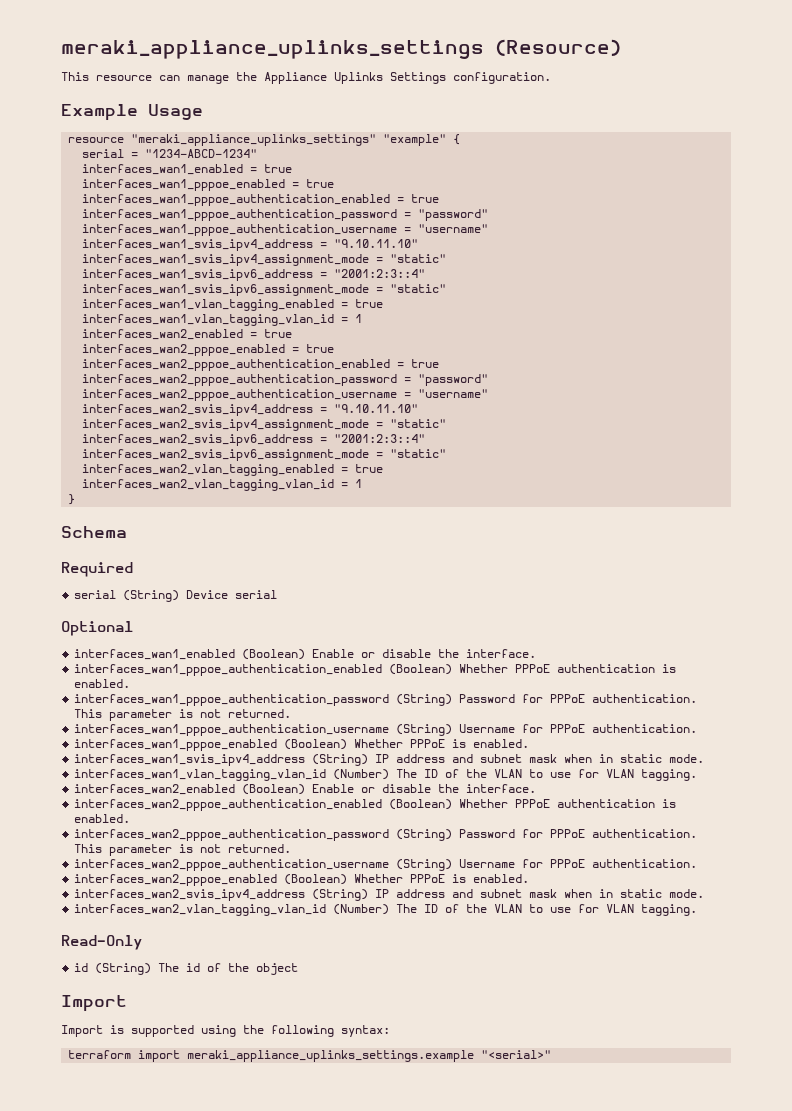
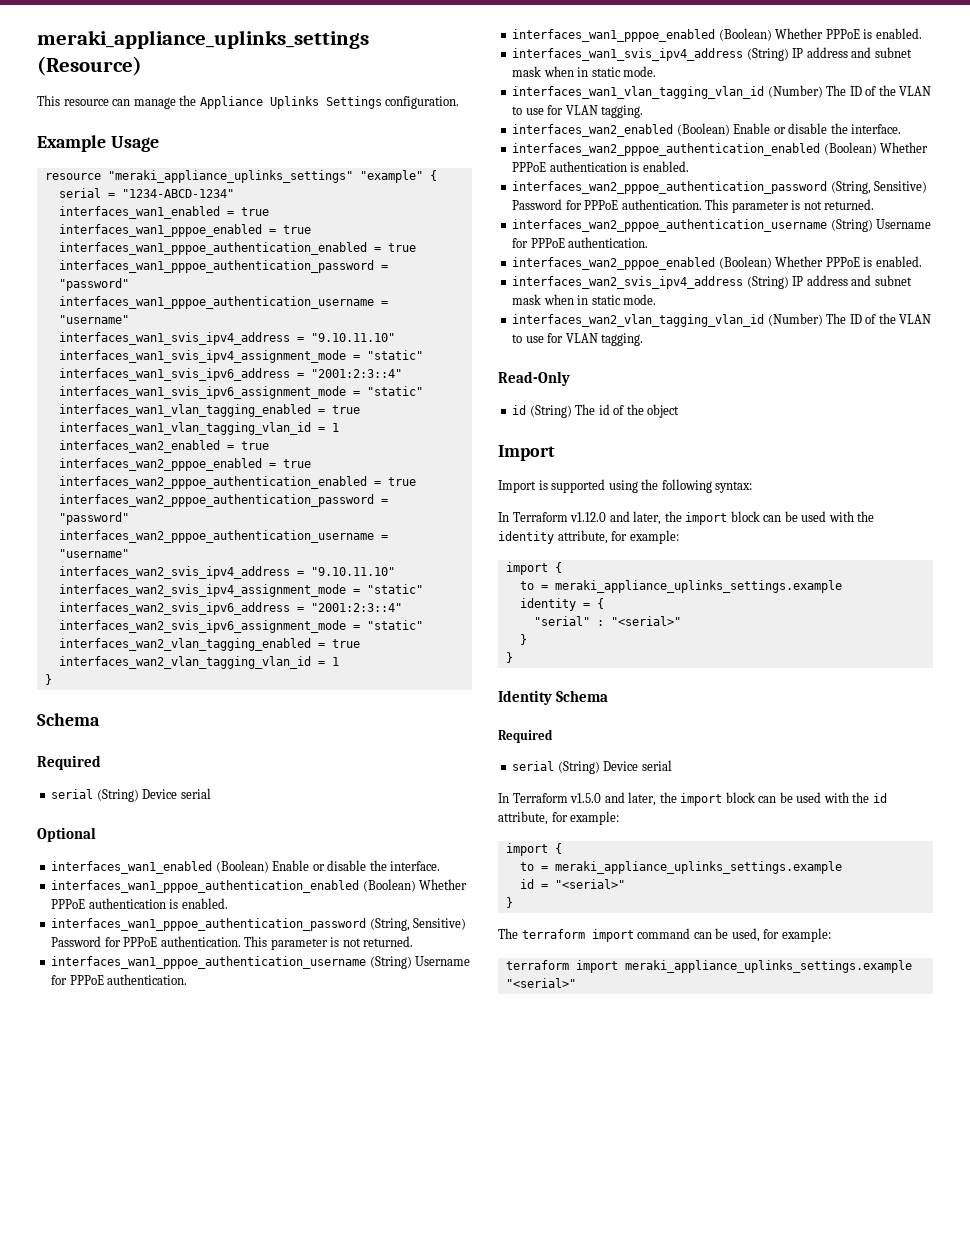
[396,694,453,706] (String) -> [369,918,467,931] (String, Sensitive)
[396,829,453,841] (String) -> [830,181,928,194] (String, Sensitive)
(390, 1031) none -> [498,511,875,525] [498,530,679,544] [505,562,562,575] [519,580,842,593] [519,598,604,611] [533,616,681,626] [519,634,527,645] [505,652,513,663] [498,690,609,705] [498,729,553,743] [512,760,672,774] [498,792,887,806] [498,811,620,825] [505,843,562,856] [519,861,842,874] [519,879,625,889] [505,897,513,908] [498,928,831,942] // In Terraform v1.12.0 and later, the import block can be used with the identity attribute, for example: // import { // to = meraki_appliance_uplinks_settings.example // identity = { // "serial" : "<serial>" // } // } // Identity Schema // Required // serial (String) Device serial // In Terraform v1.5.0 and later, the import block can be used with the id attribute, for example: // import { // to = meraki_appliance_uplinks_settings.example // id = "<serial>" // } // The terraform import command can be used, for example:

